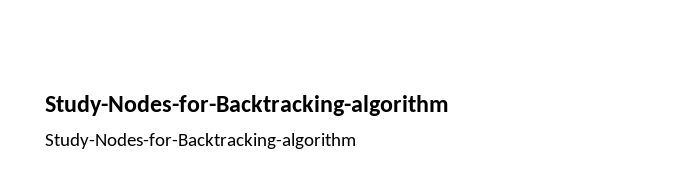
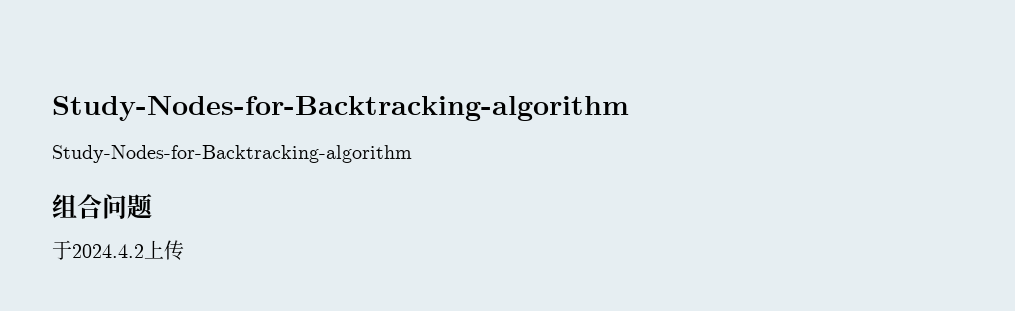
(356, 141) none -> [52,193,152,219] [52,240,184,260] // 组合问题 // 于2024.4.2上传

